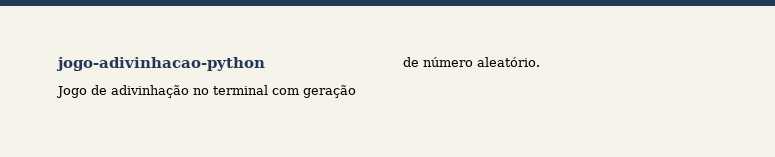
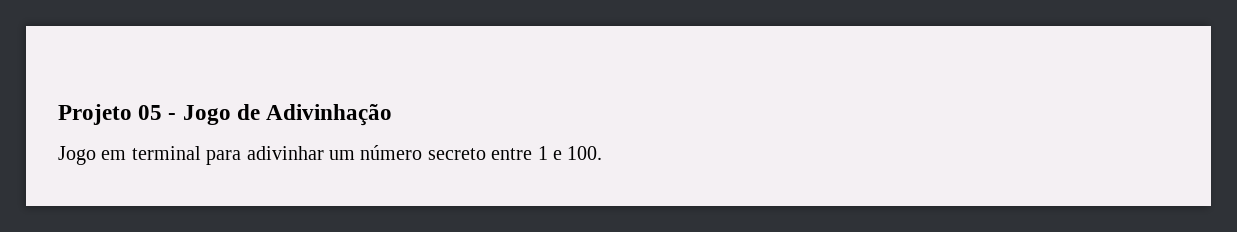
[56,57,265,71] [56,85,356,98] [403,57,540,67] jogo-adivinhacao-python // Jogo de adivinhação no terminal com geração de número aleatório. -> [58,104,393,126] [58,145,603,165] Projeto 05 - Jogo de Adivinhação // Jogo em terminal para adivinhar um número secreto entre 1 e 100.

